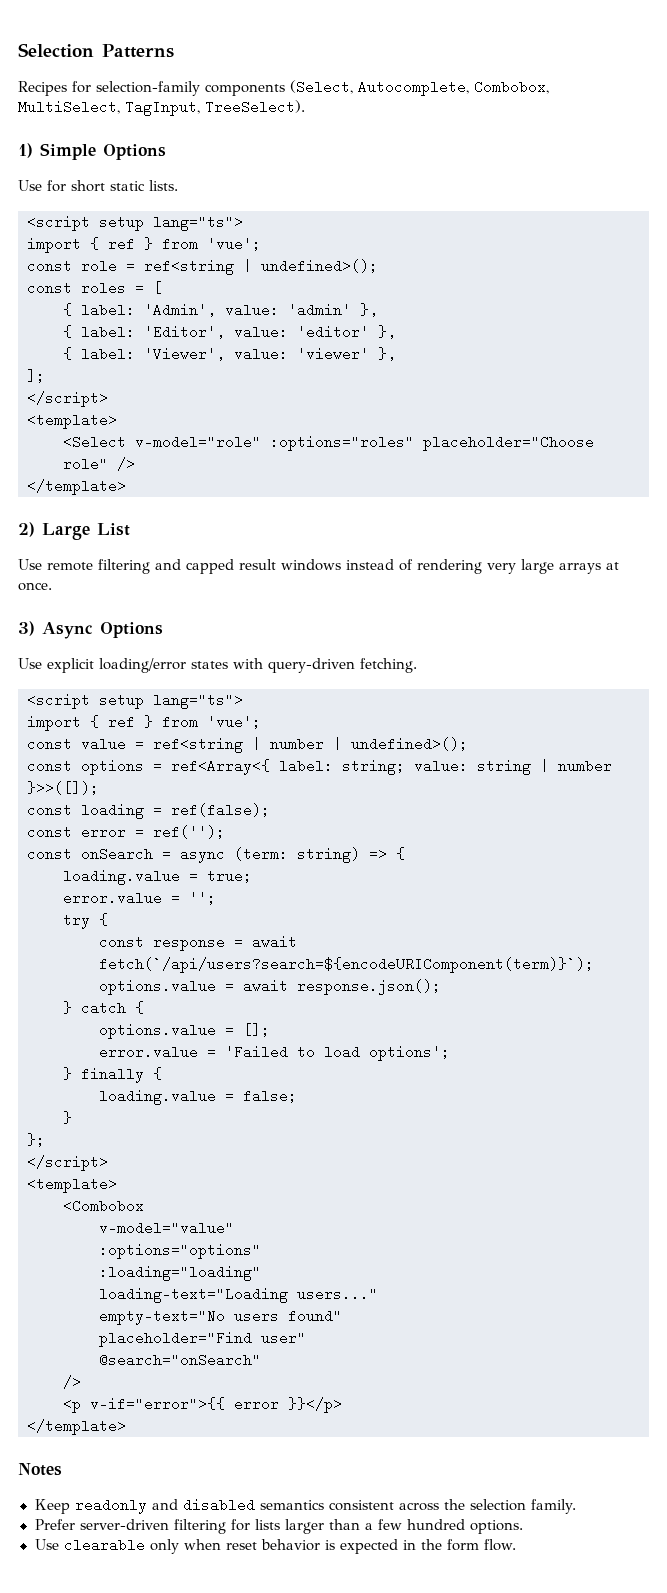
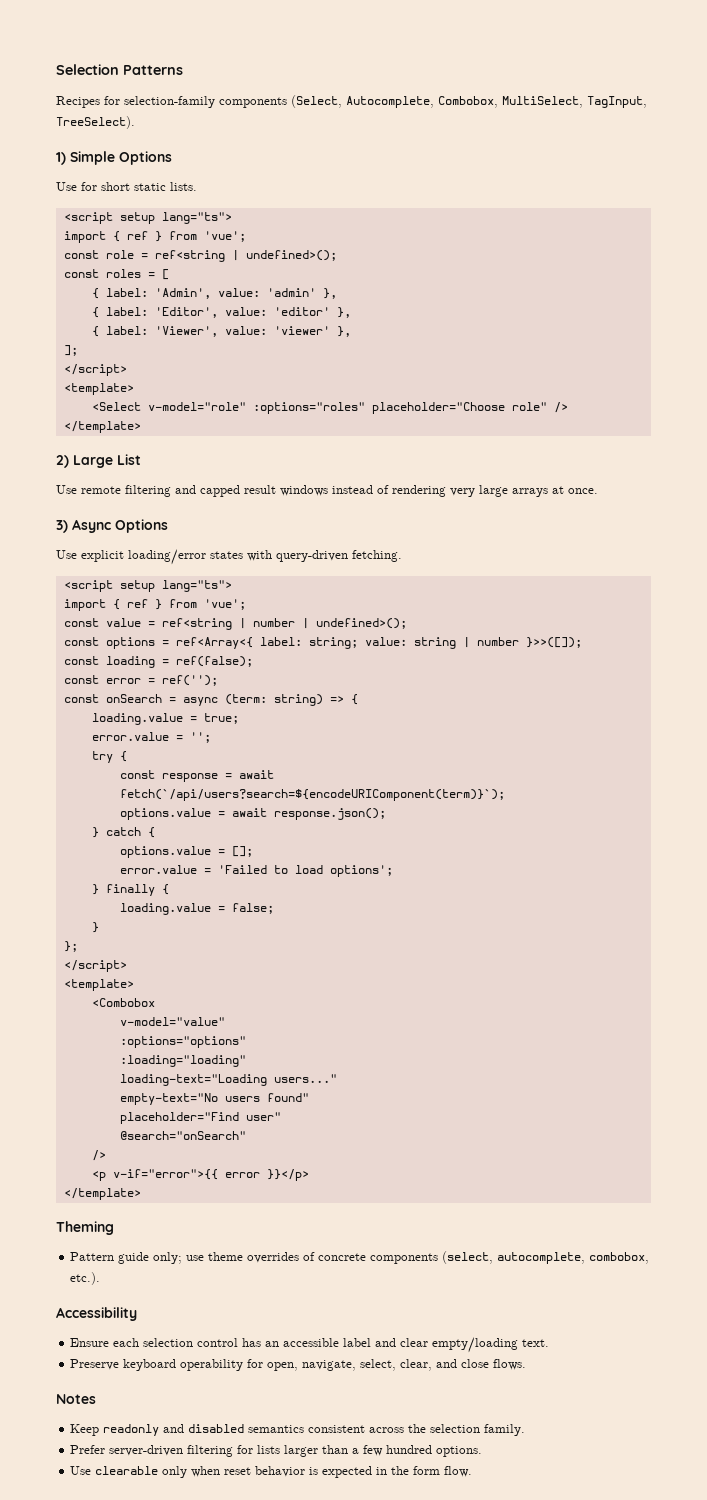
(126, 1427) none -> [56,1221,114,1235] [70,1251,650,1264] [70,1272,101,1285] [56,1307,137,1321] [70,1337,550,1353] [70,1359,527,1371] // Theming // Pattern guide only; use theme overrides of concrete components (select, autocomplete, combobox, etc.). // Accessibility // Ensure each selection control has an accessible label and clear empty/loading text. // Preserve keyboard operability for open, navigate, select, clear, and close flows.

